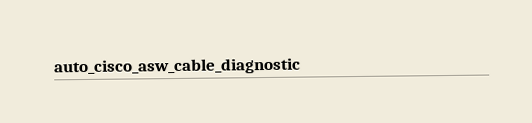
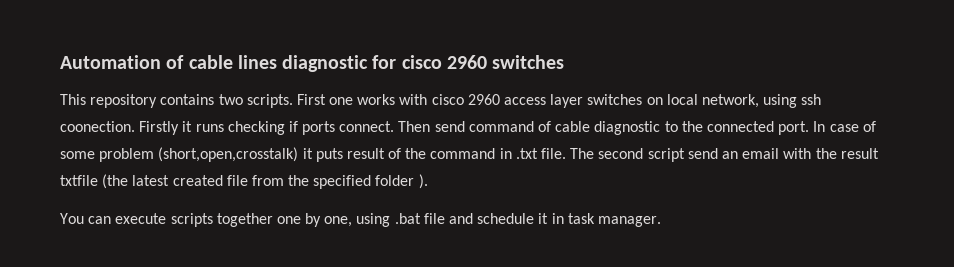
[53,57,301,76] auto_cisco_asw_cable_diagnostic -> [60,55,565,72] [60,94,822,108] [60,121,876,135] [60,147,879,162] [60,174,428,189] [60,213,661,227] Automation of cable lines diagnostic for cisco 2960 switches // This repository contains two scripts. First one works with cisco 2960 access layer switches on local network, using ssh coonection. Firstly it runs checking if ports connect. Then send command of cable diagnostic to the connected port. In case of some problem (short,open,crosstalk) it puts result of the command in .txt file. The second script send an email with the result txtfile (the latest created file from the specified folder ). // You can execute scripts together one by one, using .bat file and schedule it in task manager.

